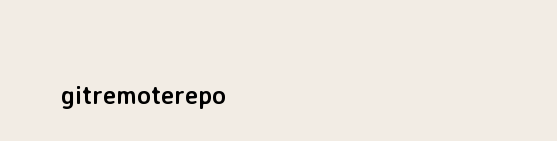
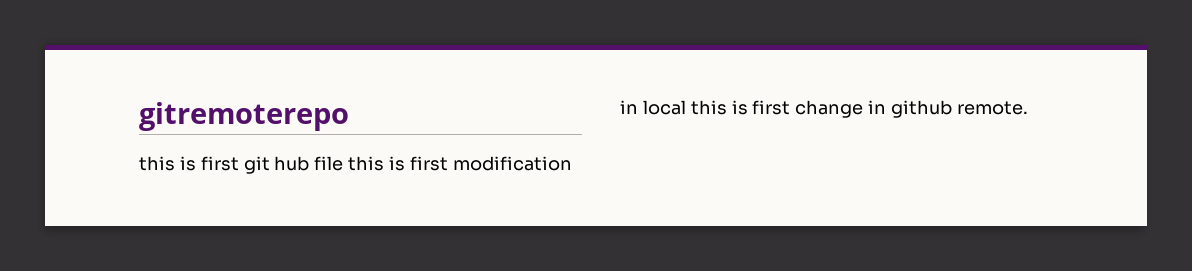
(226, 97) none -> [139,156,572,174] [620,100,1028,118] // this is first git hub file this is first modification in local this is first change in github remote.

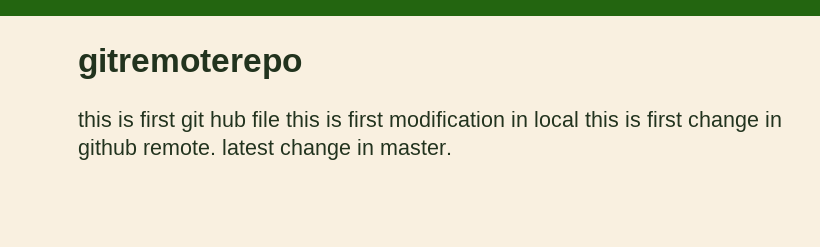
(1028, 108) none -> [222,139,452,160] latest change in master.

